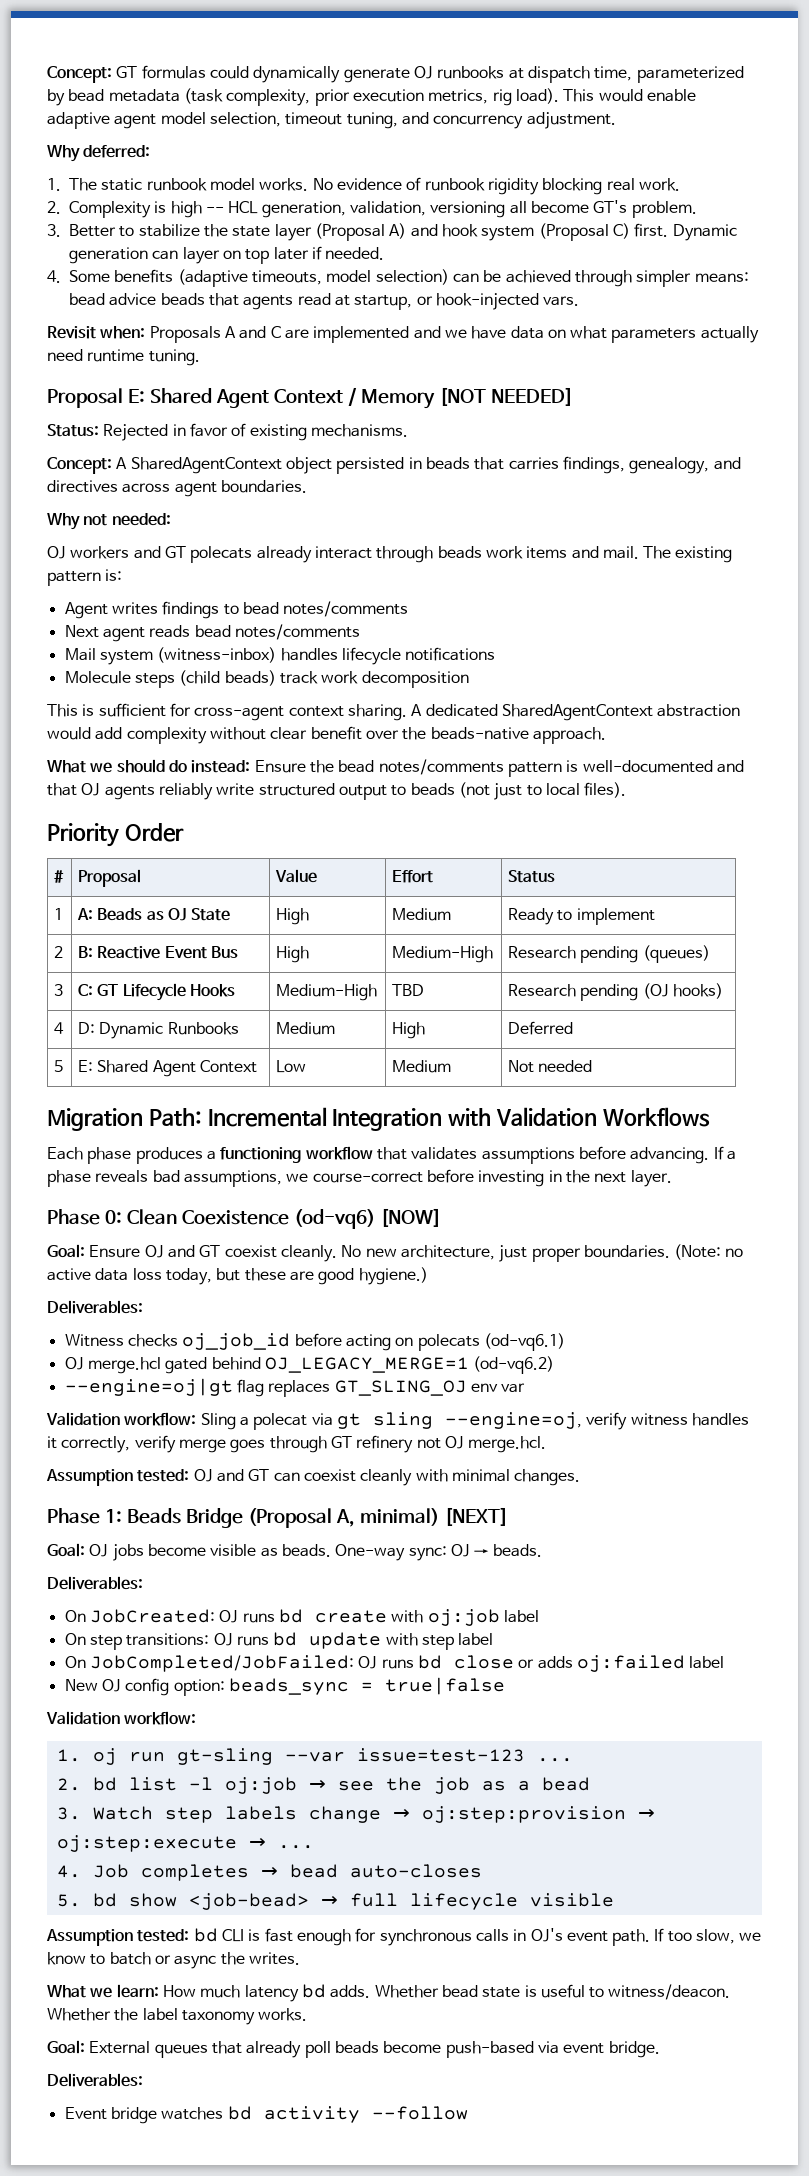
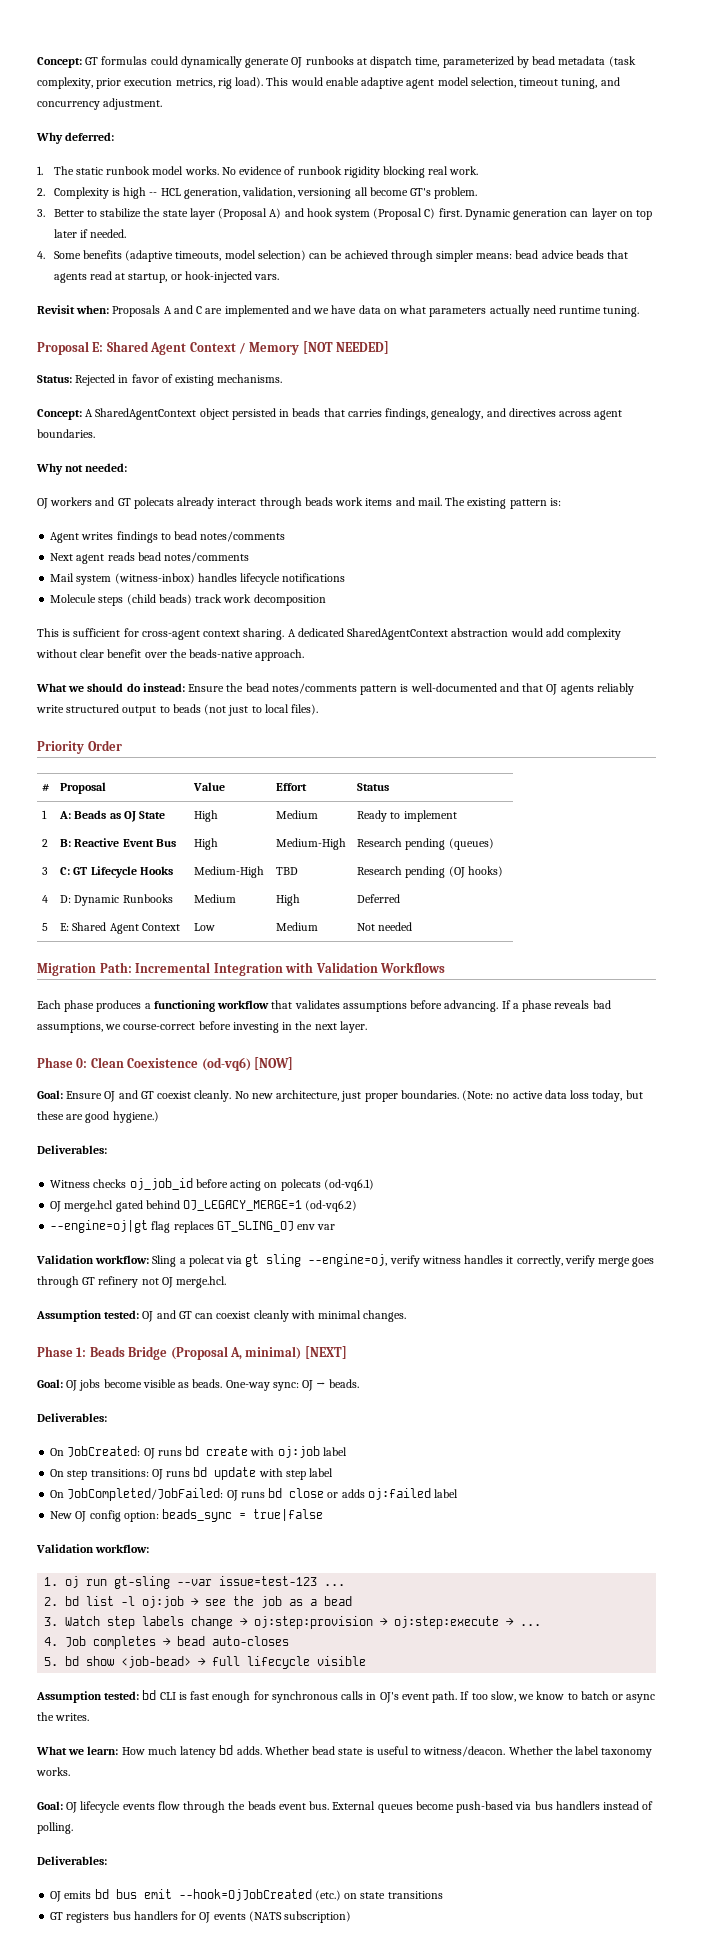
[89,2041,660,2058] [47,2073,143,2087] [64,2106,468,2124] External queues that already poll beads become push-based via event bridge. // Deliverables: // Event bridge watches bd activity --follow -> [66,1801,654,1813] [37,1822,73,1834] [37,1856,107,1865] [50,1889,443,1902] [50,1911,352,1923] OJ lifecycle events flow through the beads event bus. External queues become push-based via bus handlers instead of polling. // Deliverables: // OJ emits bd bus emit --hook=OjJobCreated (etc.) on state transitions // GT registers bus handlers for OJ events (NATS subscription)

